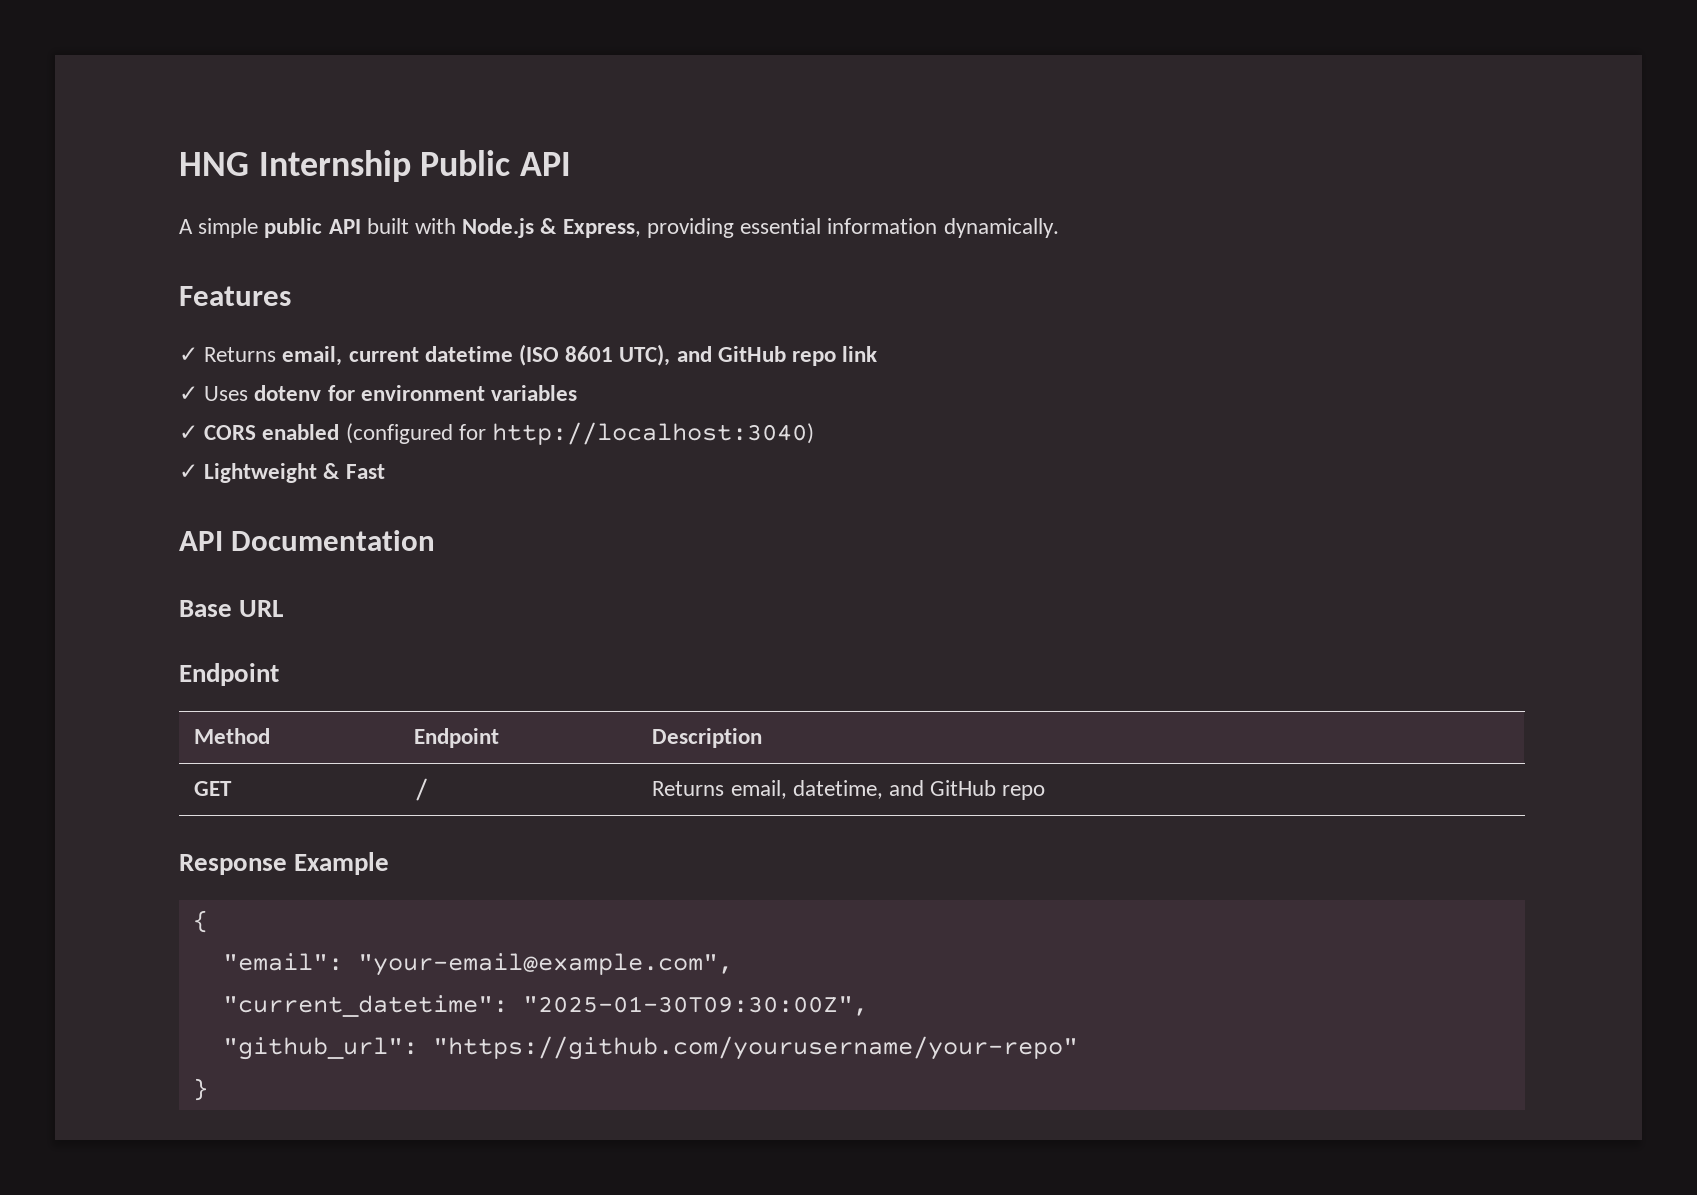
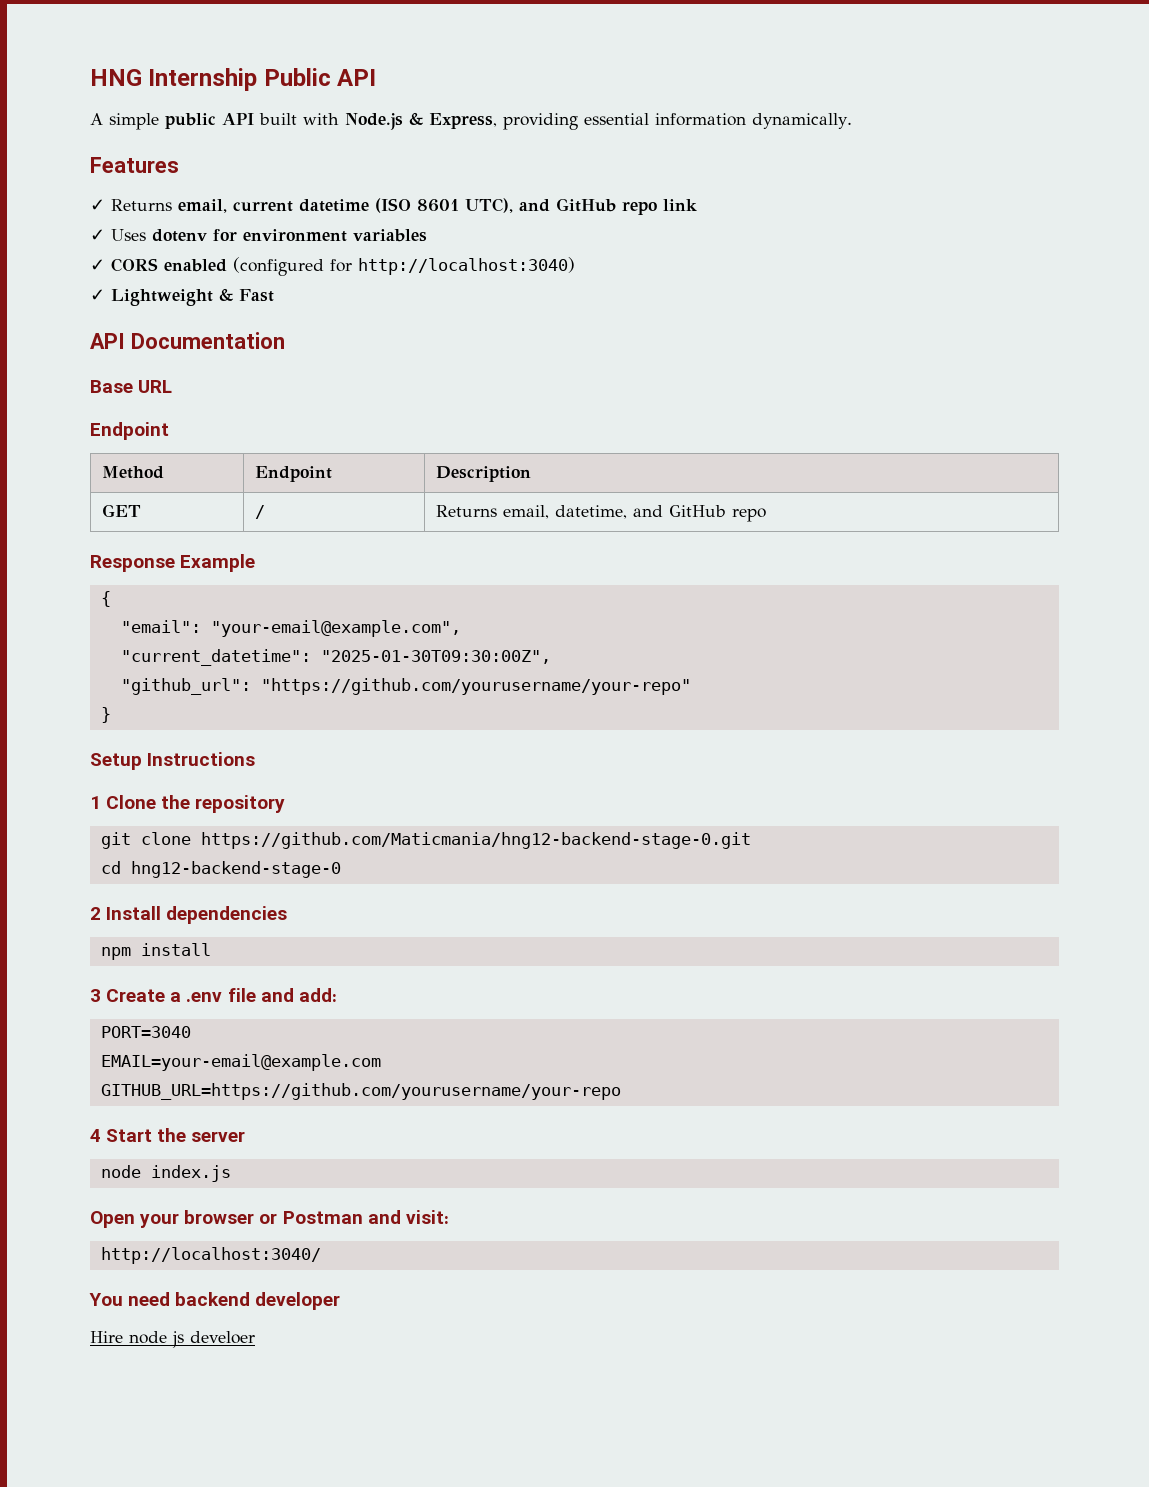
(208, 1089) none -> [90,752,256,770] [90,795,286,813] [100,832,751,849] [100,861,341,878] [90,906,288,924] [100,943,211,960] [90,988,337,1002] [100,1026,191,1038] [100,1054,381,1071] [100,1083,621,1100] [90,1128,246,1142] [100,1165,231,1182] [90,1210,449,1228] [100,1247,321,1264] [89,1292,341,1310] [90,1331,255,1348] // Setup Instructions // 1 Clone the repository // git clone https://github.com/Maticmania/hng12-backend-stage-0.git // cd hng12-backend-stage-0 // 2 Install dependencies // npm install // 3 Create a .env file and add: // PORT=3040 // EMAIL=your-email@example.com // GITHUB_URL=https://github.com/yourusername/your-repo // 4 Start the server // node index.js // Open your browser or Postman and visit: // http://localhost:3040/ // You need backend developer // Hire node js develoer

